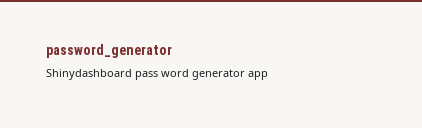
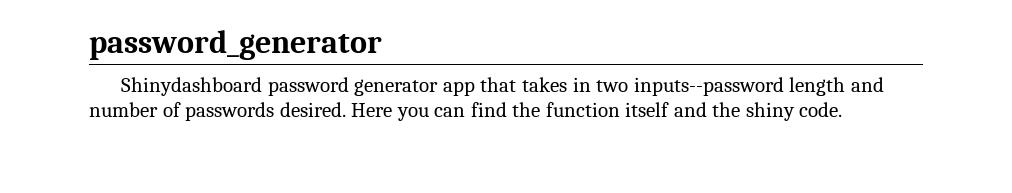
[135,69,268,80] pass word generator app -> [267,77,884,96] [89,102,843,121] password generator app that takes in two inputs--password length and number of passwords desired. Here you can find the function itself and the shiny code.

